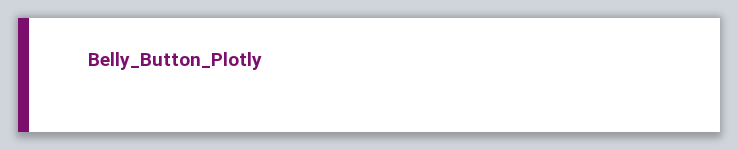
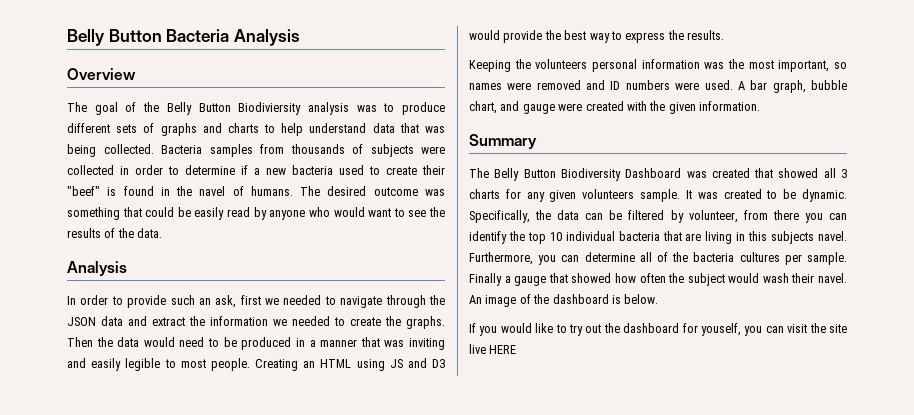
[88,52,262,70] Belly_Button_Plotly -> [67,29,300,46] [67,68,136,80] [67,102,445,115] [67,123,446,136] [67,144,445,157] [67,165,445,175] [67,186,445,196] [67,207,446,220] [67,228,163,238] [67,261,127,276] [67,295,445,308] [67,316,445,329] [67,337,446,350] [67,358,446,371] [469,30,724,43] [469,59,847,72] [469,80,847,93] [469,101,760,114] [469,134,537,149] [469,168,847,181] [469,189,847,202] [469,210,847,223] [469,231,847,244] [469,252,847,265] [469,273,847,286] [469,294,659,307] [469,323,847,336] [469,344,517,354] Belly Button Bacteria Analysis // Overview // The goal of the Belly Button Biodiviersity analysis was to produce different sets of graphs and charts to help understand data that was being collected. Bacteria samples from thousands of subjects were collected in order to determine if a new bacteria used to create their "beef" is found in the navel of humans. The desired outcome was something that could be easily read by anyone who would want to see the results of the data. // Analysis // In order to provide such an ask, first we needed to navigate through the JSON data and extract the information we needed to create the graphs. Then the data would need to be produced in a manner that was inviting and easily legible to most people. Creating an HTML using JS and D3 would provide the best way to express the results. // Keeping the volunteers personal information was the most important, so names were removed and ID numbers were used. A bar graph, bubble chart, and gauge were created with the given information. // Summary // The Belly Button Biodiversity Dashboard was created that showed all 3 charts for any given volunteers sample. It was created to be dynamic. Specifically, the data can be filtered by volunteer, from there you can identify the top 10 individual bacteria that are living in this subjects navel. Furthermore, you can determine all of the bacteria cultures per sample. Finally a gauge that showed how often the subject would wash their navel. An image of the dashboard is below. // If you would like to try out the dashboard for youself, you can visit the site live HERE

